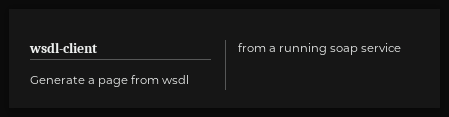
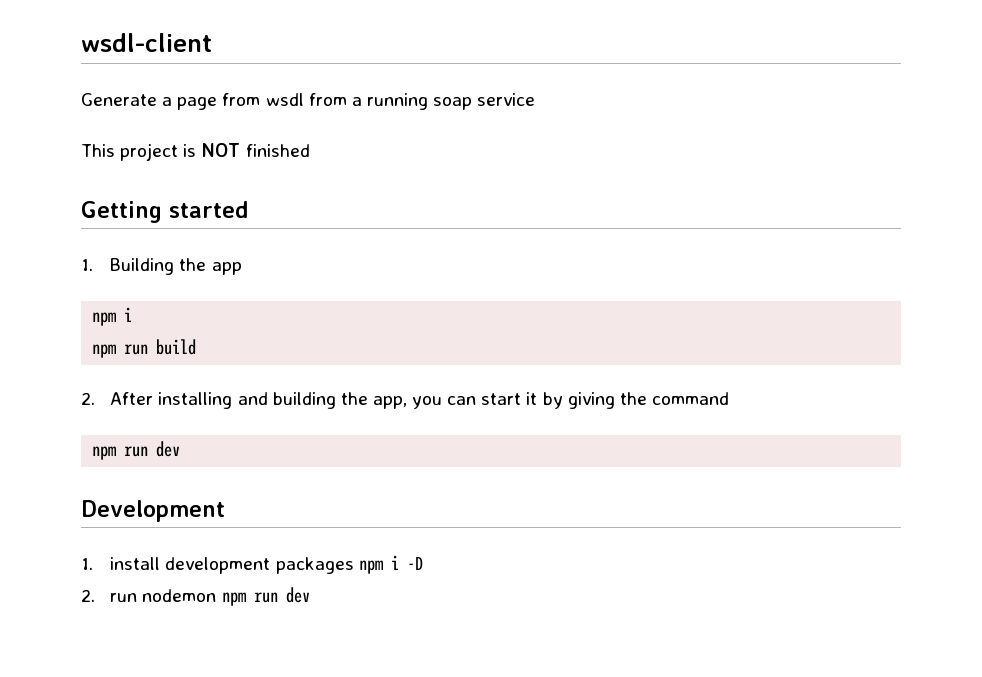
(402, 47) none -> [81,143,310,161] [81,201,248,223] [81,258,242,275] [92,307,133,326] [92,339,197,358] [81,392,729,409] [92,441,181,460] [81,500,225,522] [81,555,423,574] [81,587,310,606] // This project is NOT finished // Getting started // 1. Building the app // npm i // npm run build // 2. After installing and building the app, you can start it by giving the command // npm run dev // Development // 1. install development packages npm i -D // 2. run nodemon npm run dev

